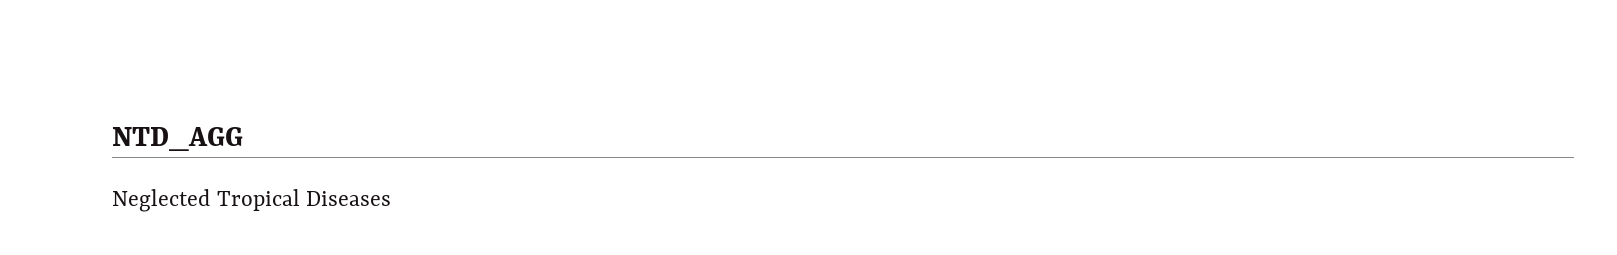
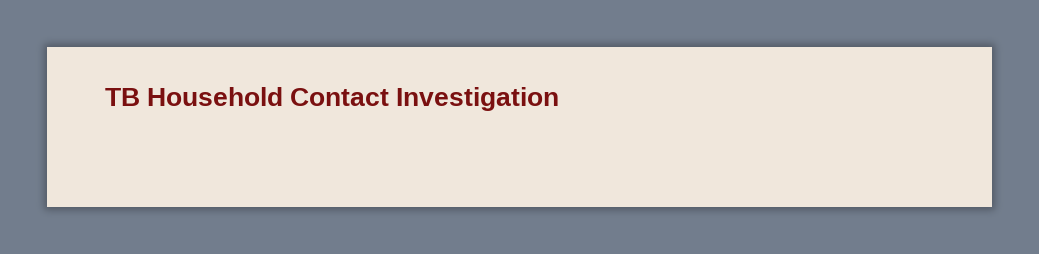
[112,127,243,151] [112,189,392,212] NTD_AGG // Neglected Tropical Diseases -> [105,87,560,111] TB Household Contact Investigation

